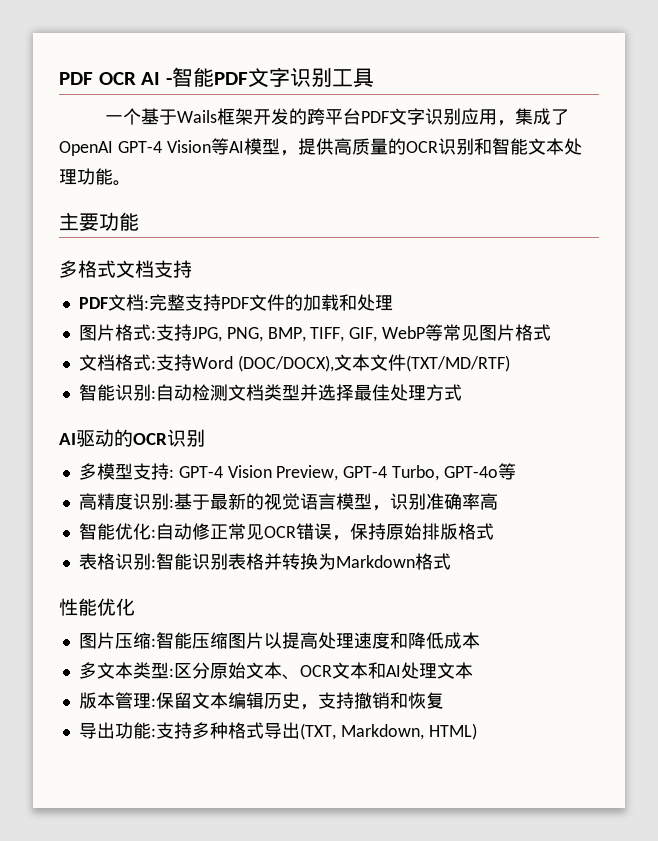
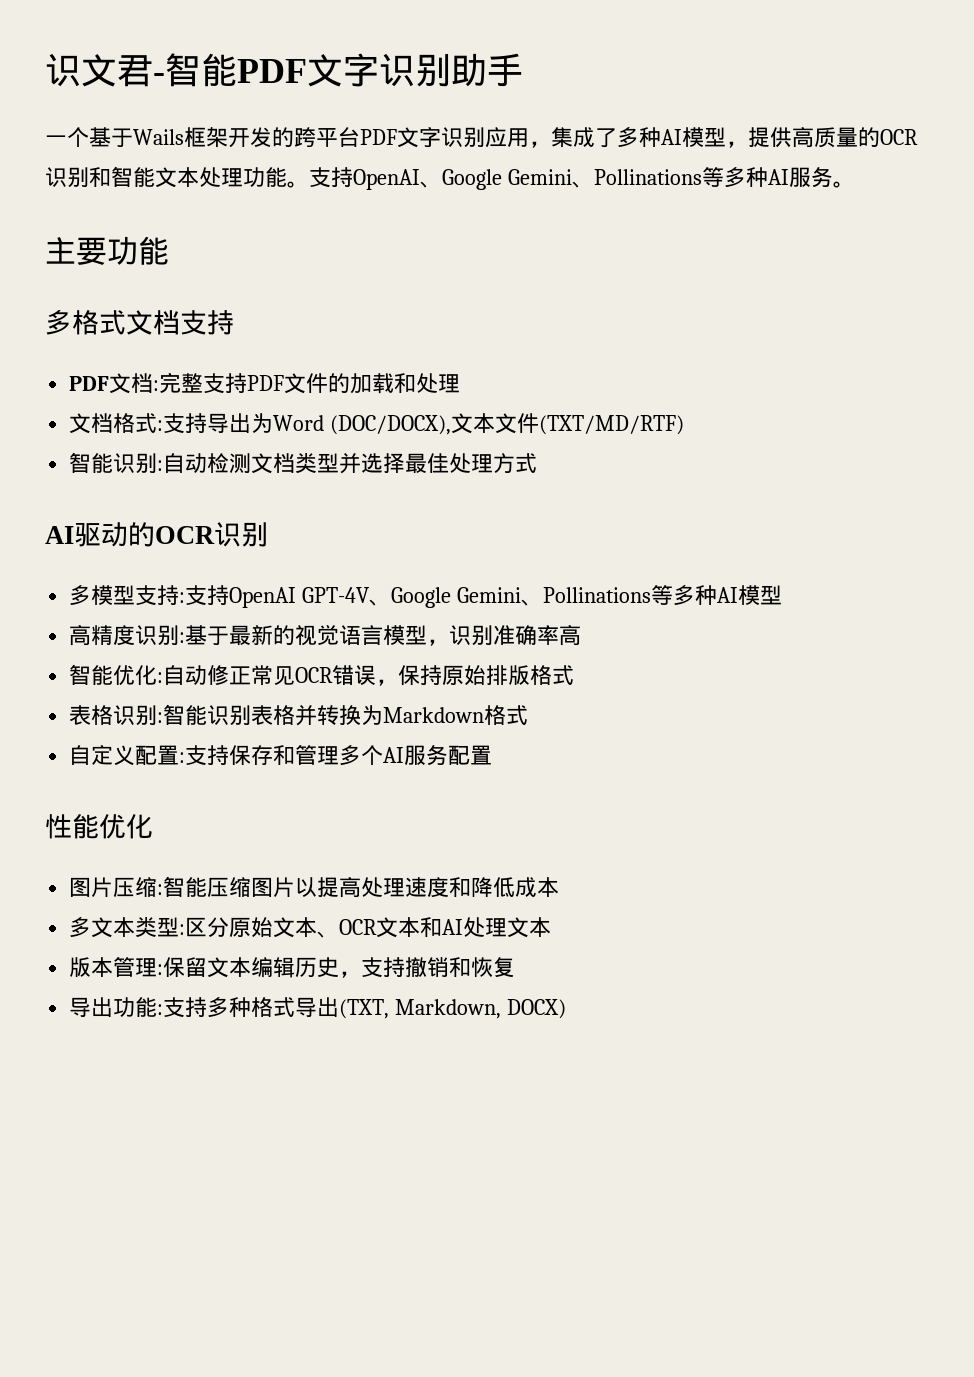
[59,72,161,85] PDF OCR AI -> [45,53,153,87] 识文君
[332,68,375,88] 工具 -> [451,53,523,87] 助手
[59,138,229,156] OpenAI GPT-4 Vision等 -> [617,127,661,148] 多种
(131, 183) none -> [309,167,855,190] 支持OpenAI、Google Gemini、Pollinations等多种AI服务。
[78,324,552,342] // 图片格式:支持JPG, PNG, BMP, TIFF, GIF, WebP等常见图片格式 -> (461, 383) none
(192, 362) none -> [207,413,274,433] 导出为
[178,463,516,481] GPT-4 Vision Preview, GPT-4 Turbo, GPT-4o等 -> [185,585,783,608] 支持OpenAI GPT-4V、Google Gemini、Pollinations等多种AI模型
(451, 561) none -> [69,745,493,766] // 自定义配置:支持保存和管理多个AI服务配置
[428,723,477,740] HTML) -> [507,999,567,1019] DOCX)

